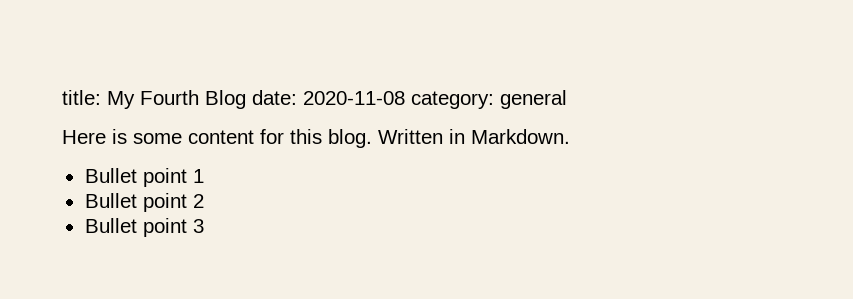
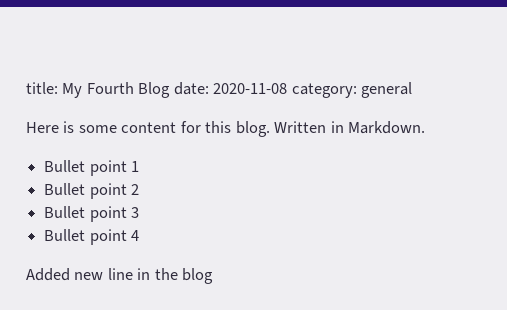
(204, 226) none -> [44,229,140,245] [26,268,214,284] // Bullet point 4 // Added new line in the blog

